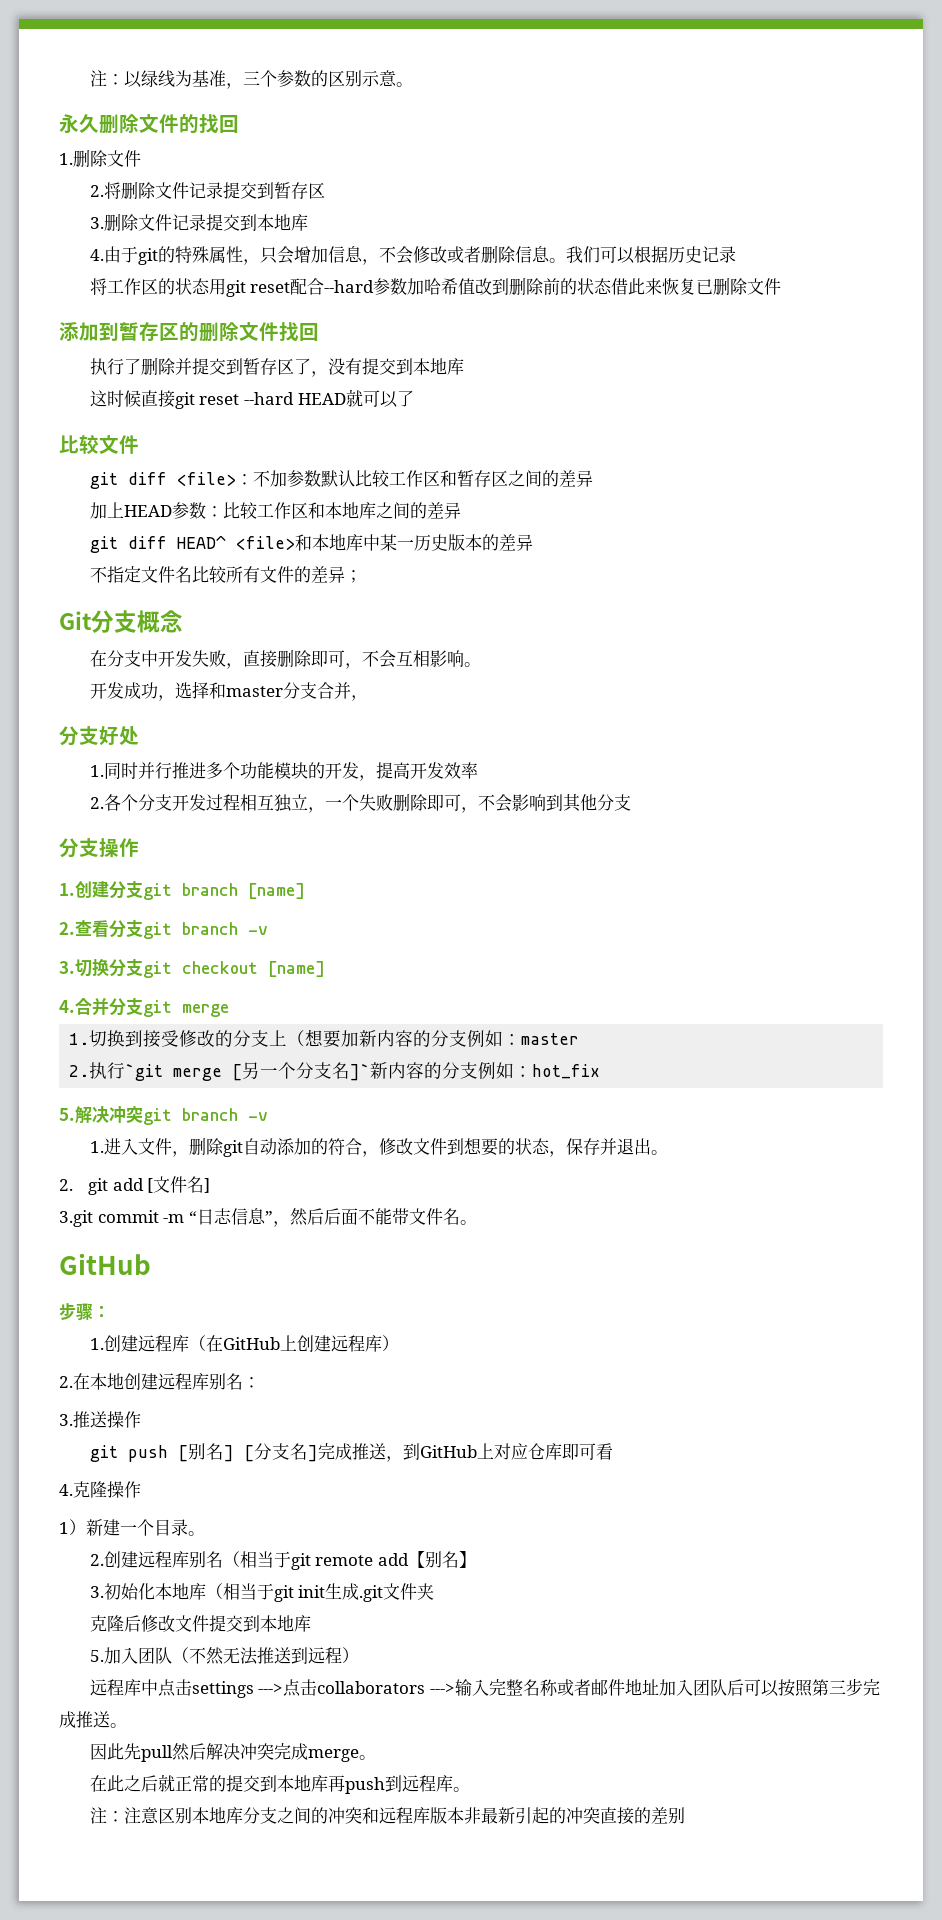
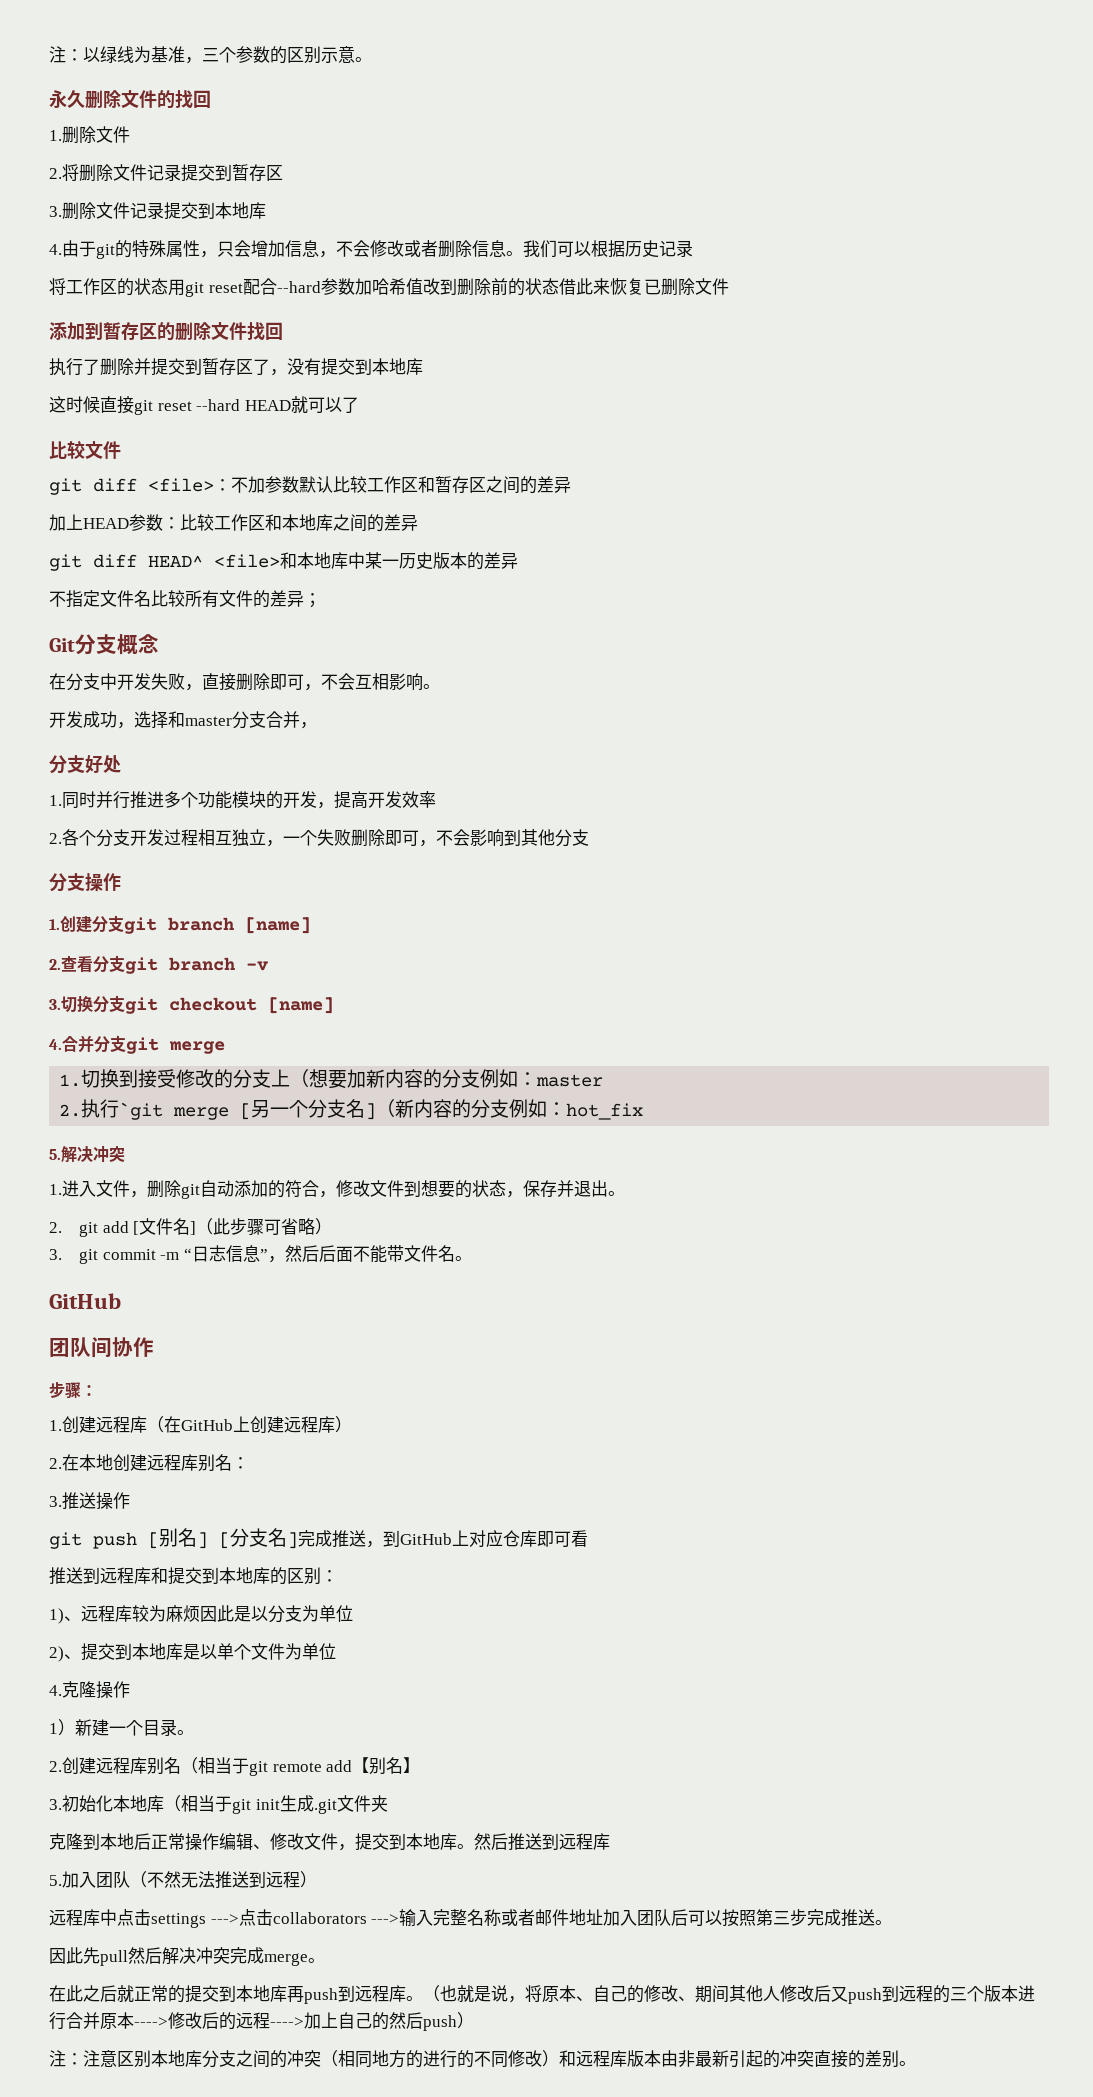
[350,1064,371,1081] ]` -> [365,1099,396,1120] ]（
[143,1108,268,1125] git branch -v -> (125, 1154) none
[59,1210,93,1227] // 3.git -> [196,1218,333,1236] [49,1249,99,1264] （此步骤可省略） // 3. git
(151, 1264) none -> [49,1337,154,1358] // 团队间协作
(613, 1451) none -> [49,1567,338,1585] [49,1605,353,1624] [49,1643,336,1662] // 推送到远程库和提交到本地库的区别： // 1)、远程库较为麻烦因此是以分支为单位 // 2)、提交到本地库是以单个文件为单位
[123,1615,311,1632] 后修改文件提交到本地库 -> [83,1833,610,1851] 到本地后正常操作编辑、修改文件，提交到本地库。然后推送到远程库
(470, 1789) none -> [423,1985,1035,2004] [49,2012,474,2031] （也就是说，将原本、自己的修改、期间其他人修改后又push到远程的三个版本进行合并原本---->修改后的远程---->加上自己的然后push）
(362, 1815) none -> [321,2050,559,2068] （相同地方的进行的不同修改）
(464, 1815) none -> [661,2050,678,2067] 由
(685, 1815) none -> [899,2061,916,2066] 。

